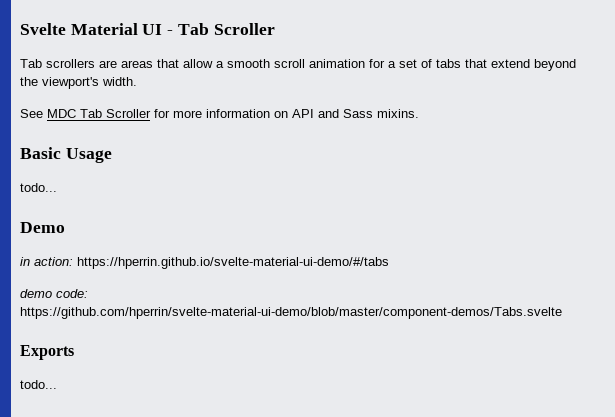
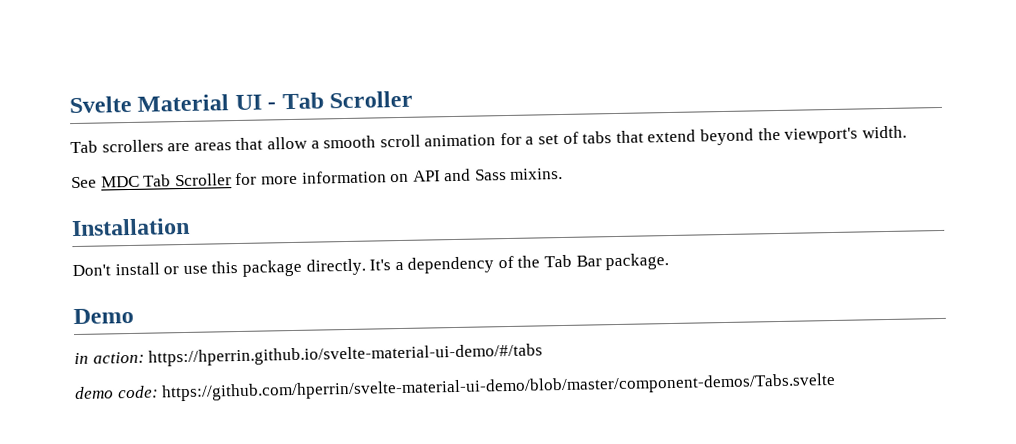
[20,147,112,163] [20,183,57,192] Basic Usage // todo... -> [71,217,190,237] [72,253,670,277] Installation // Don't install or use this package directly. It's a dependency of the Tab Bar package.
[20,345,74,360] [20,380,57,389] // Exports // todo... -> (837, 387) none

